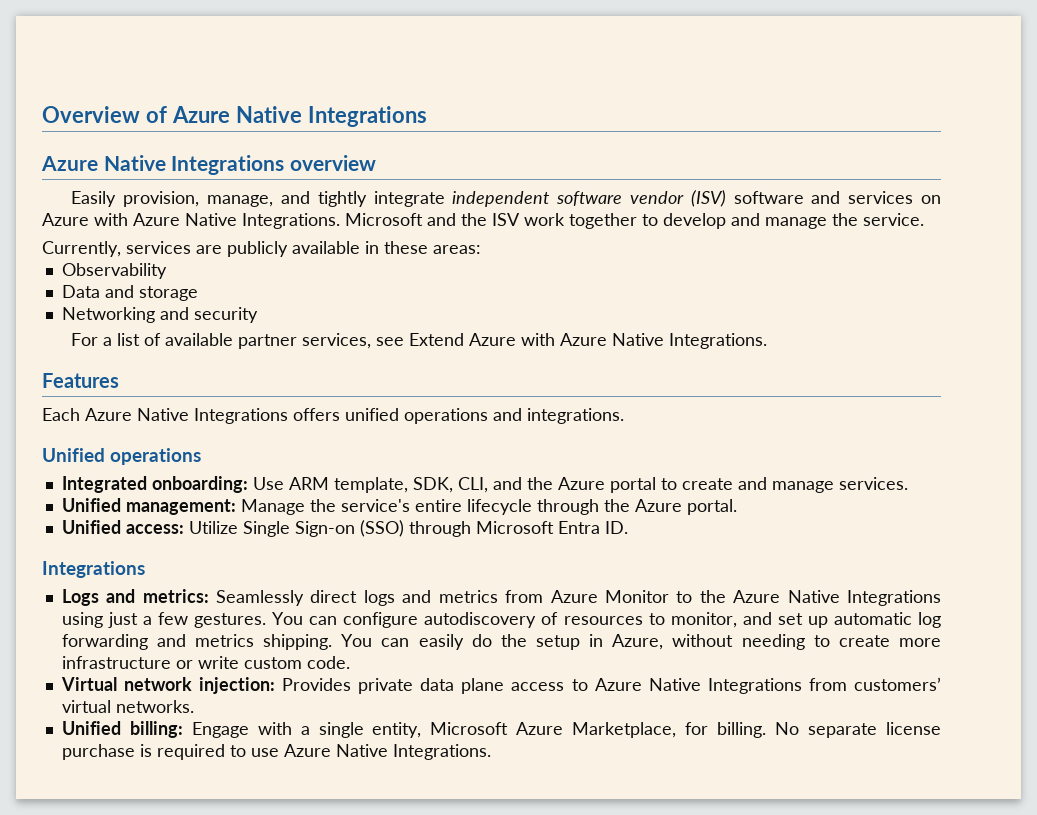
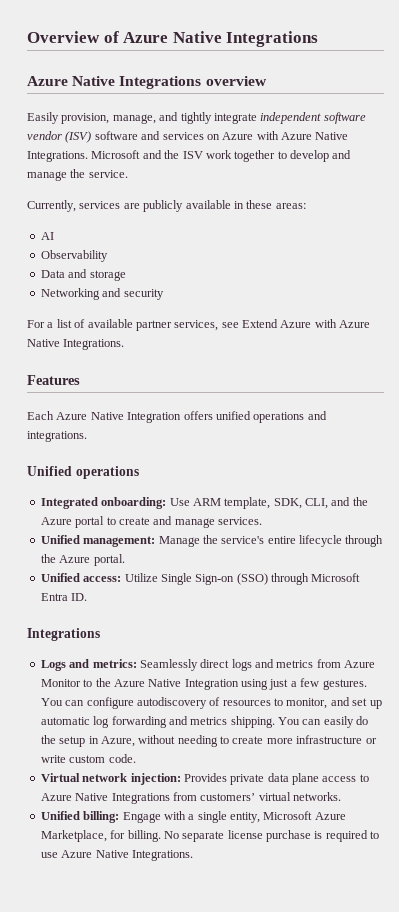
(481, 249) none -> [40,232,54,240] // AI
[194,408,288,424] Integrations -> [127,412,182,423] Integration
[846,590,941,606] Integrations -> [184,679,239,690] Integration

